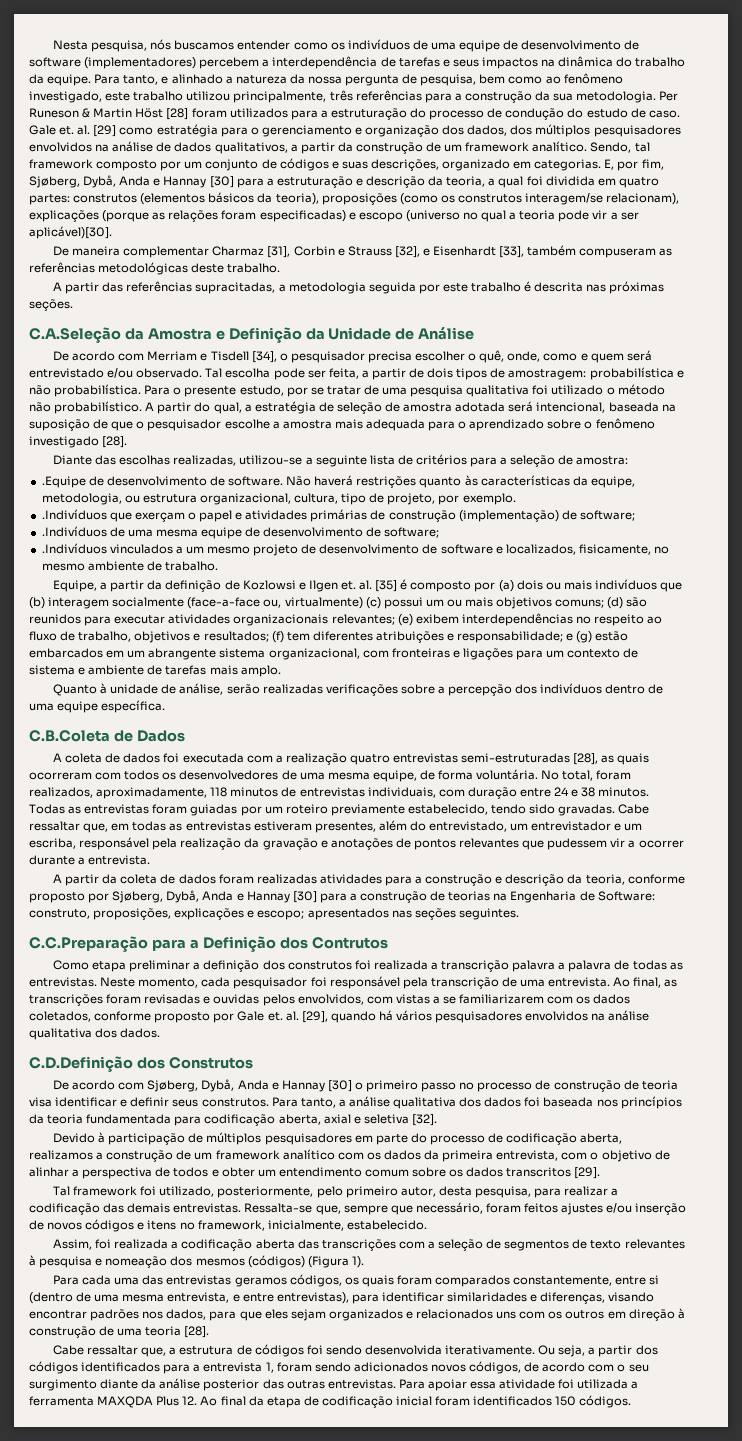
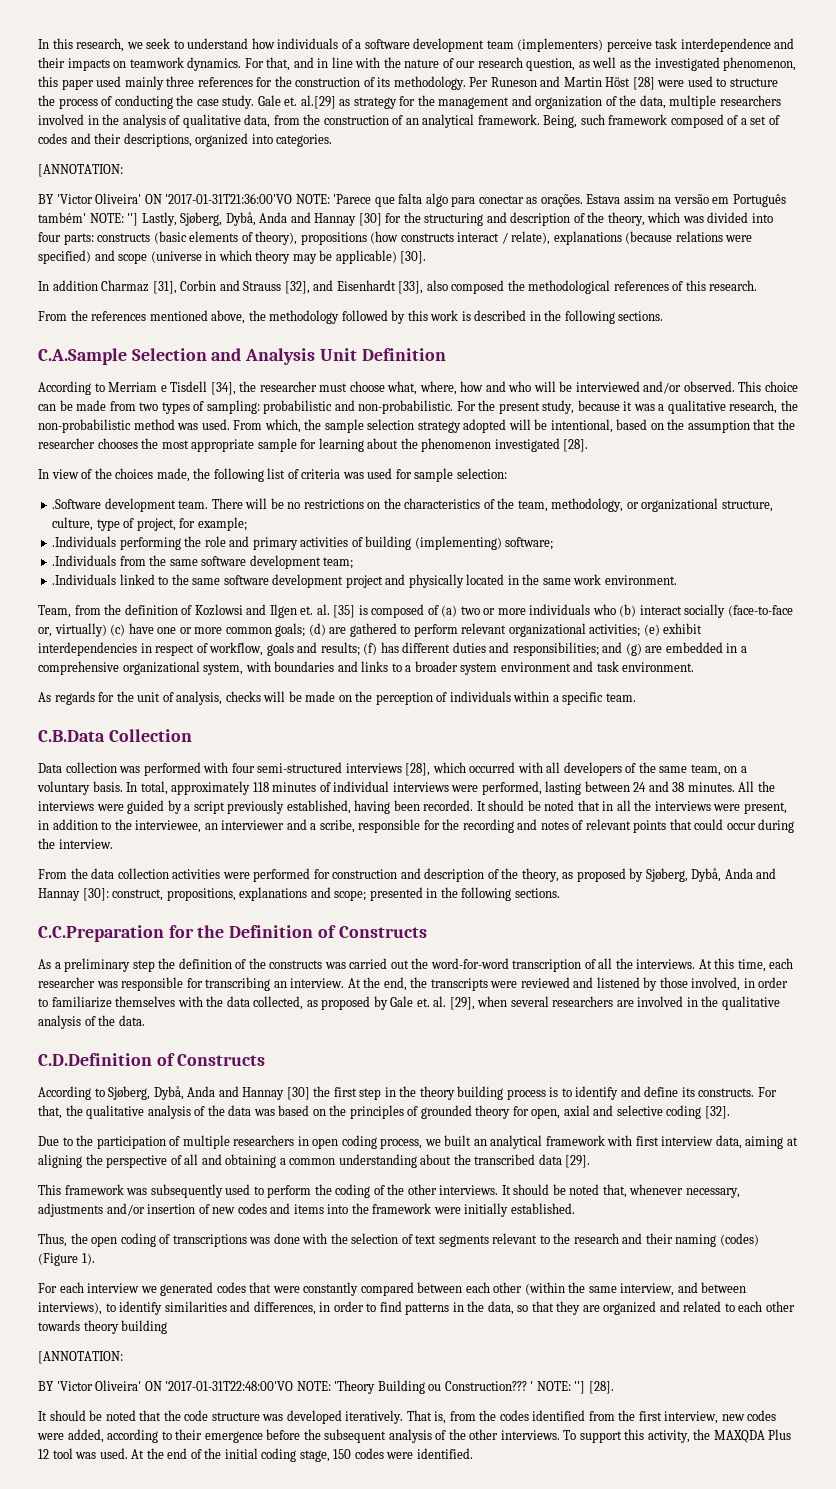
[52,39,640,52] [29,56,686,69] [29,73,623,86] [29,90,657,103] Nesta pesquisa, nós buscamos entender como os indivíduos de uma equipe de desenvolvimento de software (implementadores) percebem a interdependência de tarefas e seus impactos na dinâmica do trabalho da equipe. Para tanto, e alinhado a natureza da nossa pergunta de pesquisa, bem como ao fenômeno investigado, este trabalho utilizou principalmente, três referências para a construção da sua metodologia. -> [38,38,795,52] [38,57,797,71] [38,76,466,90] In this research, we seek to understand how individuals of a software development team (implementers) perceive task interdependence and their impacts on teamwork dynamics. For that, and in line with the nature of our research question, as well as the investigated phenomenon, this paper used mainly three references for the construction of its methodology.
[82,108,91,118] & -> [540,76,561,87] and
[191,108,680,120] [29,124,681,137] [29,141,650,154] [29,158,664,171] [29,175,659,188] [29,192,680,205] [29,210,639,222] [29,226,112,239] [52,246,210,258] foram utilizados para a estruturação do processo de condução do estudo de caso. Gale et. al. [29] como estratégia para o gerenciamento e organização dos dados, dos múltiplos pesquisadores envolvidos na análise de dados qualitativos, a partir da construção de um framework analítico. Sendo, tal framework composto por um conjunto de códigos e suas descrições, organizado em categorias. E, por fim, Sjøberg, Dybå, Anda e Hannay [30] para a estruturação e descrição da teoria, a qual foi dividida em quatro partes: construtos (elementos básicos da teoria), proposições (como os construtos interagem/se relacionam), explicações (porque as relações foram especificadas) e escopo (universo no qual a teoria pode vir a ser aplicável)[30]. // De maneira complementar -> [657,76,778,87] [38,95,781,109] [38,114,780,128] [38,133,333,147] [38,164,123,177] [38,193,786,207] [38,212,773,226] [38,231,753,245] [38,250,427,264] [38,280,98,291] were used to structure the process of conducting the case study. Gale et. al.[29] as strategy for the management and organization of the data, multiple researchers involved in the analysis of qualitative data, from the construction of an analytical framework. Being, such framework composed of a set of codes and their descriptions, organized into categories. // [ANNOTATION: // BY 'Victor Oliveira' ON '2017-01-31T21:36:00'VO NOTE: 'Parece que falta algo para conectar as orações. Estava assim na versão em Português também' NOTE: ''] Lastly, Sjøberg, Dybå, Anda and Hannay [30] for the structuring and description of the theory, which was divided into four parts: constructs (basic elements of theory), propositions (how constructs interact / relate), explanations (because relations were specified) and scope (universe in which theory may be applicable) [30]. // In addition
[337,248,345,256] e -> [219,280,240,291] and
[422,248,430,256] e -> [313,280,334,291] and
[527,245,673,258] [29,262,281,275] [52,281,665,294] [29,299,73,311] [29,327,475,343] [52,350,652,363] [29,367,684,380] [29,384,665,397] [29,401,676,414] [29,418,655,431] [29,436,128,448] [52,454,629,467] [41,475,635,488] [41,493,516,505] [41,509,635,522] [41,526,440,539] [41,543,670,556] [41,561,218,571] [52,579,683,592] [29,597,648,609] [29,613,663,626] [29,631,629,643] [29,648,639,660] [29,665,281,677] [52,683,664,696] [29,700,166,713] [29,730,185,742] [52,753,650,765] [29,769,632,782] [29,787,650,799] [29,804,650,816] [29,820,643,833] [29,837,684,850] [29,855,151,865] [52,874,685,886] [29,890,655,903] [29,908,519,920] [29,936,388,952] [52,960,683,972] [29,976,678,989] [29,994,631,1006] [29,1010,650,1023] [29,1028,161,1040] [29,1056,253,1072] [52,1079,678,1092] [29,1096,682,1109] [29,1114,437,1126] [52,1132,623,1145] [29,1149,670,1162] [29,1167,601,1179] [52,1186,619,1198] [29,1202,687,1215] [29,1219,427,1232] [52,1239,685,1251] [29,1255,364,1268] [52,1274,660,1287] [29,1292,655,1304] [29,1308,685,1321] [29,1326,210,1338] [52,1344,658,1357] [29,1361,649,1374] [29,1378,639,1391] [29,1395,632,1408] também compuseram as referências metodológicas deste trabalho. // A partir das referências supracitadas, a metodologia seguida por este trabalho é descrita nas próximas seções. // C.A.Seleção da Amostra e Definição da Unidade de Análise // De acordo com Merriam e Tisdell [34], o pesquisador precisa escolher o quê, onde, como e quem será entrevistado e/ou observado. Tal escolha pode ser feita, a partir de dois tipos de amostragem: probabilística e não probabilística. Para o presente estudo, por se tratar de uma pesquisa qualitativa foi utilizado o método não probabilístico. A partir do qual, a estratégia de seleção de amostra adotada será intencional, baseada na suposição de que o pesquisador escolhe a amostra mais adequada para o aprendizado sobre o fenômeno investigado [28]. // Diante das escolhas realizadas, utilizou-se a seguinte lista de critérios para a seleção de amostra: // .Equipe de desenvolvimento de software. Não haverá restrições quanto às características da equipe, metodologia, ou estrutura organizacional, cultura, tipo de projeto, por exemplo. // .Indivíduos que exerçam o papel e atividades primárias de construção (implementação) de software; // .Indivíduos de uma mesma equipe de desenvolvimento de software; // .Indivíduos vinculados a um mesmo projeto de desenvolvimento de software e localizados, fisicamente, no mesmo ambiente de trabalho. // Equipe, a partir da definição de Kozlowsi e Ilgen et. al. [35] é composto por (a) dois ou mais indivíduos que (b) interagem socialmente (face-a-face ou, virtualmente) (c) possui um ou mais objetivos comuns; (d) são reunidos para executar atividades organizacionais relevantes; (e) exibem interdependências no respeito ao fluxo de trabalho, objetivos e resultados; (f) tem diferentes atribuições e responsabilidade; e (g) estão embarcados em um abrangente sistema organizacional, com fronteiras e ligações para um contexto de sistema e ambiente de tarefas mais amplo. // Quanto à unidade de análise, serão realizadas verificações sobre a percepção dos indivíduos dentro de uma equipe específica. // C.B.Coleta de Dados // A coleta de dados foi executada com a realização quatro entrevistas semi-estruturadas [28], as quais ocorreram com todos os desenvolvedores de uma mesma equipe, de forma voluntária. No total, foram realizados, aproximadamente, 118 minutos de entrevistas individuais, com duração entre 24 e 38 minutos. Todas as entrevistas foram guiadas por um roteiro previamente estabelecido, tendo sido gravadas. Cabe ressaltar que, em todas as entrevistas estiveram presentes, além do entrevistado, um entrevistador e um escriba, responsável pela realização da gravação e anotações de pontos relevantes que pudessem vir a ocorrer durante a entrevista. // A partir da coleta de dados foram realizadas atividades para a construção e descrição da teoria, conforme proposto por Sjøberg, Dybå, Anda e Hannay [30] para a construção de teorias na Engenharia de Software: construto, proposições, explicações e escopo; apresentados nas seções seguintes. // C.C.Preparação para a Definição dos Contrutos // Como etapa preliminar a definição dos construtos foi realizada a transcrição palavra a palavra de todas as entrevistas. Neste momento, cada pesquisador foi responsável pela transcrição de uma entrevista. Ao final, as transcrições foram revisadas e ouvidas pelos envolvidos, com vistas a se familiarizarem com os dados coletados, conforme proposto por Gale et. al. [29], quando há vários pesquisadores envolvidos na análise qualitativa dos dados. // C.D.Definição dos Construtos // De acordo com Sjøberg, Dybå, Anda e Hannay [30] o primeiro passo no processo de construção de teoria visa identificar e definir seus construtos. Para tanto, a análise qualitativa dos dados foi baseada nos princípios da teoria fundamentada para codificação aberta, axial e seletiva [32]. // Devido à participação de múltiplos pesquisadores em parte do processo de codificação aberta, realizamos a construção de um framework analítico com os dados da primeira entrevista, com o objetivo de alinhar a perspectiva de todos e obter um entendimento comum sobre os dados transcritos [29]. // Tal framework foi utilizado, posteriormente, pelo primeiro autor, desta pesquisa, para realizar a codificação das demais entrevistas. Ressalta-se que, sempre que necessário, foram feitos ajustes e/ou inserção de novos códigos e itens no framework, inicialmente, estabelecido. // Assim, foi realizada a codificação aberta das transcrições com a seleção de segmentos de texto relevantes à pesquisa e nomeação dos mesmos (códigos) (Figura 1). // Para cada uma das entrevistas geramos códigos, os quais foram comparados constantemente, entre si (dentro de uma mesma entrevista, e entre entrevistas), para identificar similaridades e diferenças, visando encontrar padrões nos dados, para que eles sejam organizados e relacionados uns com os outros em direção à construção de uma teoria [28]. // Cabe ressaltar que, a estrutura de códigos foi sendo desenvolvida iterativamente. Ou seja, a partir dos códigos identificados para a entrevista 1, foram sendo adicionados novos códigos, de acordo com o seu surgimento diante da análise posterior das outras entrevistas. Para apoiar essa atividade foi utilizada a ferramenta MAXQDA Plus 12. Ao final da etapa de codificação inicial foram identificados 150 códigos. -> [426,280,758,294] [38,310,664,324] [38,348,446,365] [38,381,798,395] [38,400,798,414] [38,419,795,433] [38,438,589,452] [38,468,507,482] [52,498,773,512] [52,517,247,531] [52,536,554,550] [52,555,354,569] [52,574,677,588] [38,604,793,618] [38,623,703,637] [38,642,747,656] [38,661,695,675] [38,691,636,705] [38,729,192,742] [38,762,747,776] [37,781,775,795] [38,800,787,814] [38,819,795,833] [38,838,113,849] [38,868,777,882] [38,887,560,901] [38,925,427,942] [38,958,794,972] [38,977,789,991] [38,996,780,1010] [38,1015,145,1029] [38,1053,266,1066] [38,1086,777,1100] [38,1105,730,1119] [38,1135,798,1149] [38,1154,591,1168] [38,1184,740,1198] [38,1203,575,1217] [38,1233,759,1247] [38,1253,95,1266] [38,1282,747,1296] [38,1301,795,1315] [38,1320,168,1334] [38,1351,123,1364] [38,1380,614,1394] [38,1410,777,1424] [37,1429,792,1443] [38,1448,473,1462] also composed the methodological references of this research. // From the references mentioned above, the methodology followed by this work is described in the following sections. // C.A.Sample Selection and Analysis Unit Definition // According to Merriam e Tisdell [34], the researcher must choose what, where, how and who will be interviewed and/or observed. This choice can be made from two types of sampling: probabilistic and non-probabilistic. For the present study, because it was a qualitative research, the non-probabilistic method was used. From which, the sample selection strategy adopted will be intentional, based on the assumption that the researcher chooses the most appropriate sample for learning about the phenomenon investigated [28]. // In view of the choices made, the following list of criteria was used for sample selection: // .Software development team. There will be no restrictions on the characteristics of the team, methodology, or organizational structure, culture, type of project, for example; // .Individuals performing the role and primary activities of building (implementing) software; // .Individuals from the same software development team; // .Individuals linked to the same software development project and physically located in the same work environment. // Team, from the definition of Kozlowsi and Ilgen et. al. [35] is composed of (a) two or more individuals who (b) interact socially (face-to-face or, virtually) (c) have one or more common goals; (d) are gathered to perform relevant organizational activities; (e) exhibit interdependencies in respect of workflow, goals and results; (f) has different duties and responsibilities; and (g) are embedded in a comprehensive organizational system, with boundaries and links to a broader system environment and task environment. // As regards for the unit of analysis, checks will be made on the perception of individuals within a specific team. // C.B.Data Collection // Data collection was performed with four semi-structured interviews [28], which occurred with all developers of the same team, on a voluntary basis. In total, approximately 118 minutes of individual interviews were performed, lasting between 24 and 38 minutes. All the interviews were guided by a script previously established, having been recorded. It should be noted that in all the interviews were present, in addition to the interviewee, an interviewer and a scribe, responsible for the recording and notes of relevant points that could occur during the interview. // From the data collection activities were performed for construction and description of the theory, as proposed by Sjøberg, Dybå, Anda and Hannay [30]: construct, propositions, explanations and scope; presented in the following sections. // C.C.Preparation for the Definition of Constructs // As a preliminary step the definition of the constructs was carried out the word-for-word transcription of all the interviews. At this time, each researcher was responsible for transcribing an interview. At the end, the transcripts were reviewed and listened by those involved, in order to familiarize themselves with the data collected, as proposed by Gale et. al. [29], when several researchers are involved in the qualitative analysis of the data. // C.D.Definition of Constructs // According to Sjøberg, Dybå, Anda and Hannay [30] the first step in the theory building process is to identify and define its constructs. For that, the qualitative analysis of the data was based on the principles of grounded theory for open, axial and selective coding [32]. // Due to the participation of multiple researchers in open coding process, we built an analytical framework with first interview data, aiming at aligning the perspective of all and obtaining a common understanding about the transcribed data [29]. // This framework was subsequently used to perform the coding of the other interviews. It should be noted that, whenever necessary, adjustments and/or insertion of new codes and items into the framework were initially established. // Thus, the open coding of transcriptions was done with the selection of text segments relevant to the research and their naming (codes) (Figure 1). // For each interview we generated codes that were constantly compared between each other (within the same interview, and between interviews), to identify similarities and differences, in order to find patterns in the data, so that they are organized and related to each other towards theory building // [ANNOTATION: // BY 'Victor Oliveira' ON '2017-01-31T22:48:00'VO NOTE: 'Theory Building ou Construction??? ' NOTE: ''] [28]. // It should be noted that the code structure was developed iteratively. That is, from the codes identified from the first interview, new codes were added, according to their emergence before the subsequent analysis of the other interviews. To support this activity, the MAXQDA Plus 12 tool was used. At the end of the initial coding stage, 150 codes were identified.

